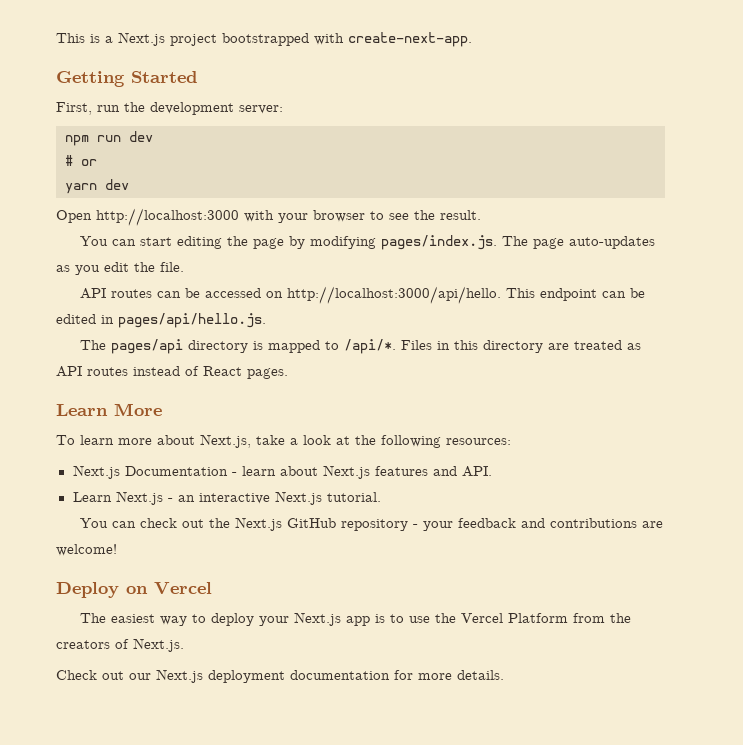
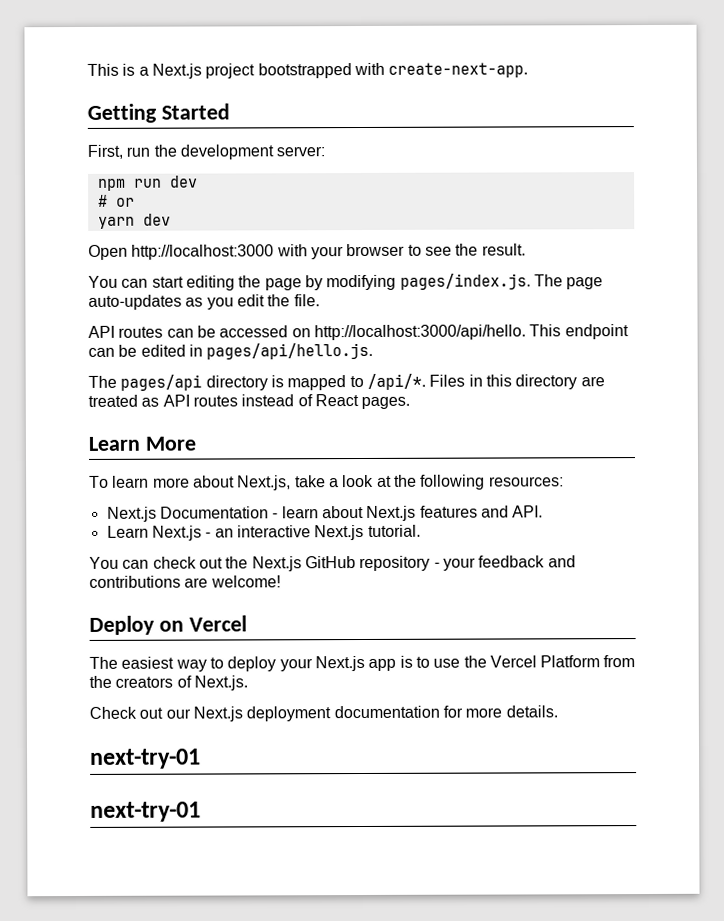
(504, 675) none -> [90,748,201,769] [90,801,201,822] // next-try-01 // next-try-01

